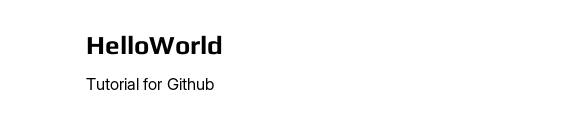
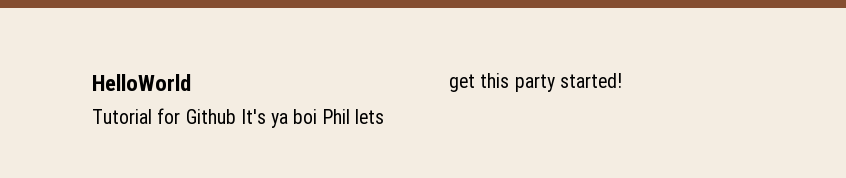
(214, 84) none -> [240,109,384,128] [449,73,622,92] It's ya boi Phil lets get this party started!

